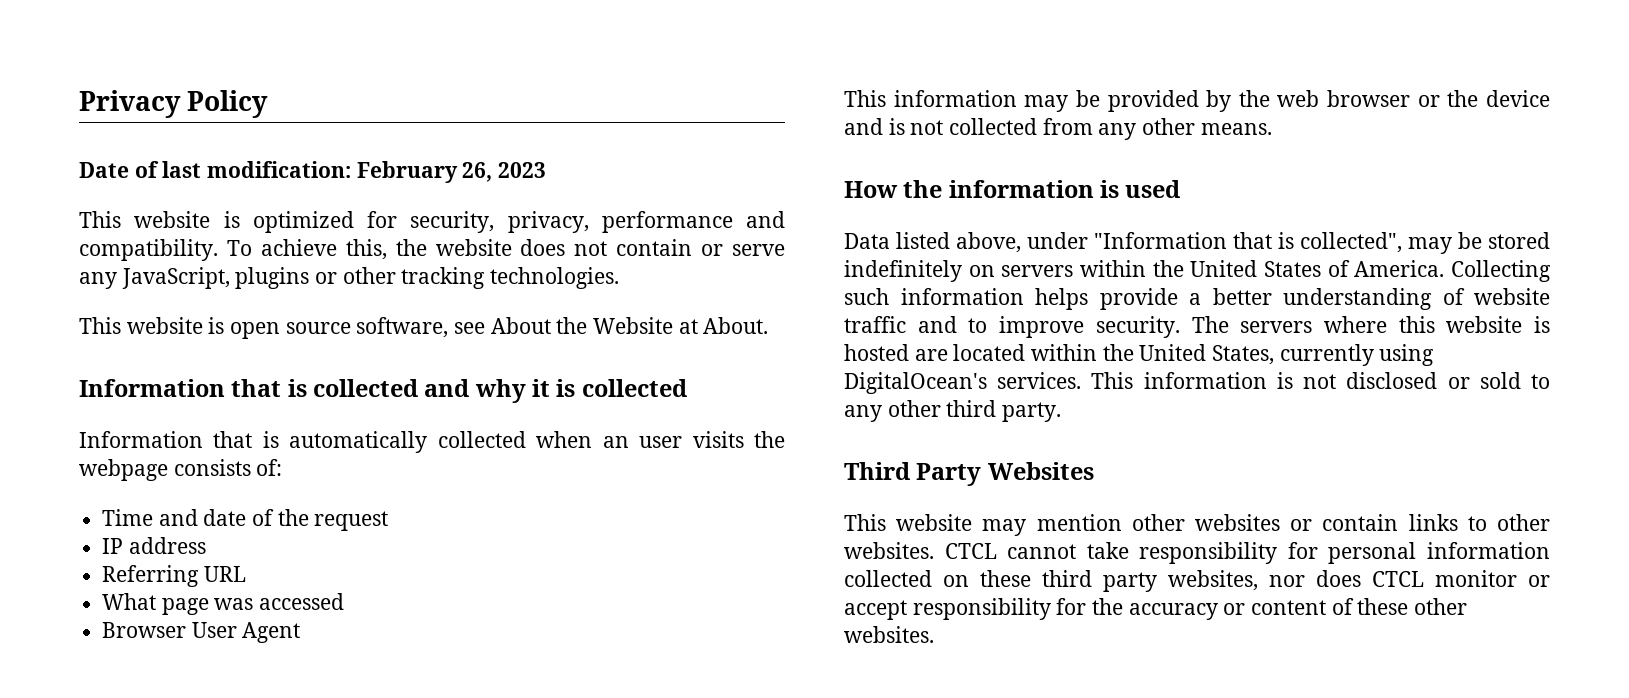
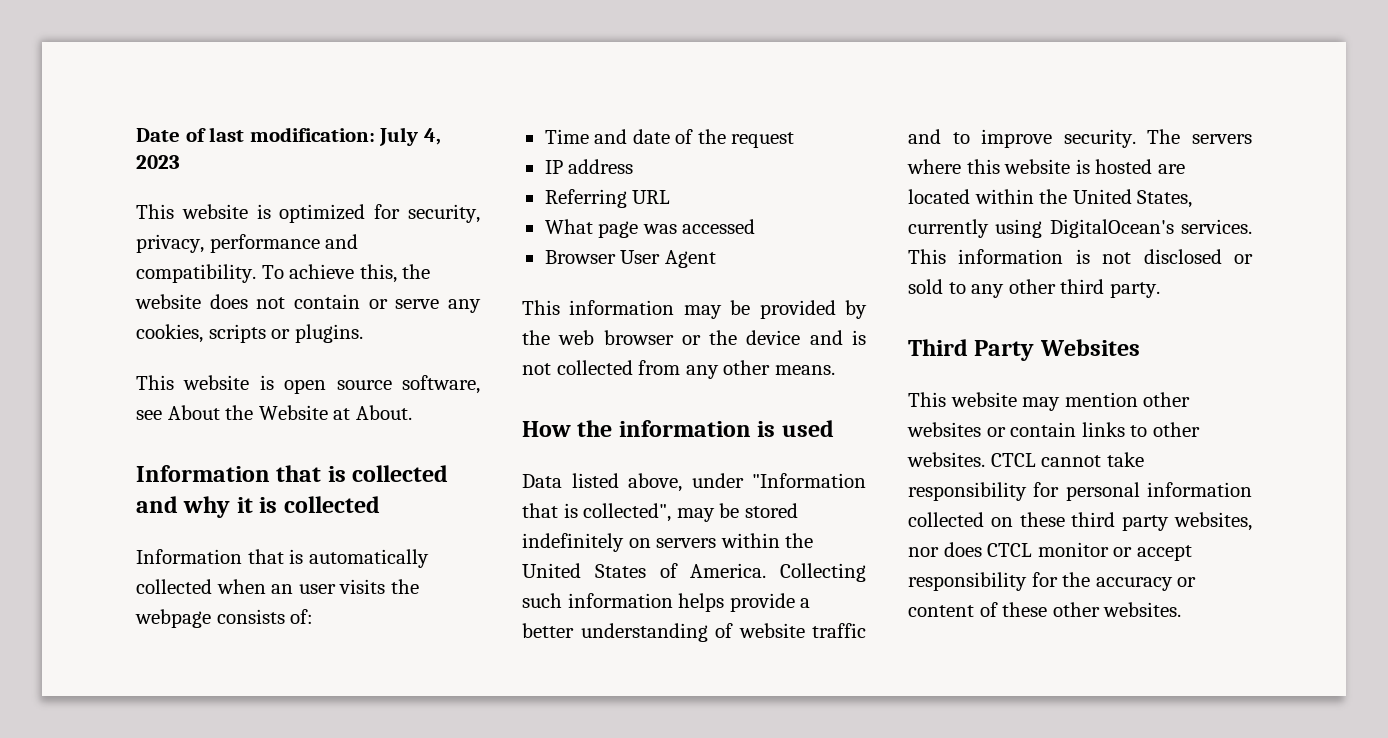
[79,90,269,118] Privacy Policy // -> (136, 135) none
[356,161,493,183] February 26, -> [379,127,441,146] July 4,
[121,267,620,289] JavaScript, plugins or other tracking technologies. -> [136,324,363,343] cookies, scripts or plugins.

